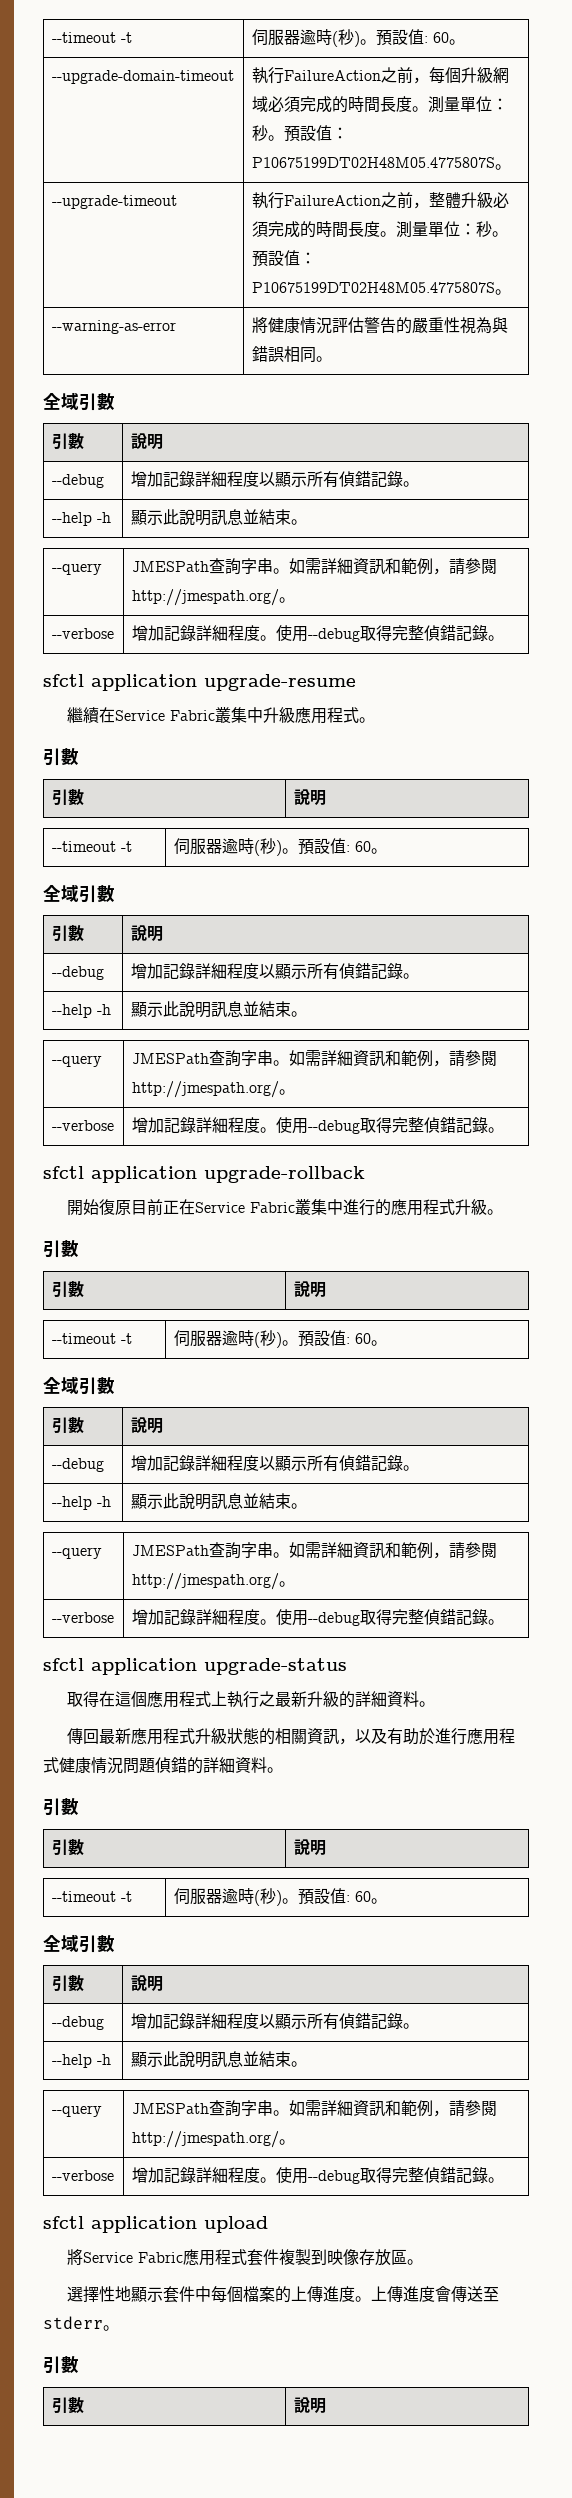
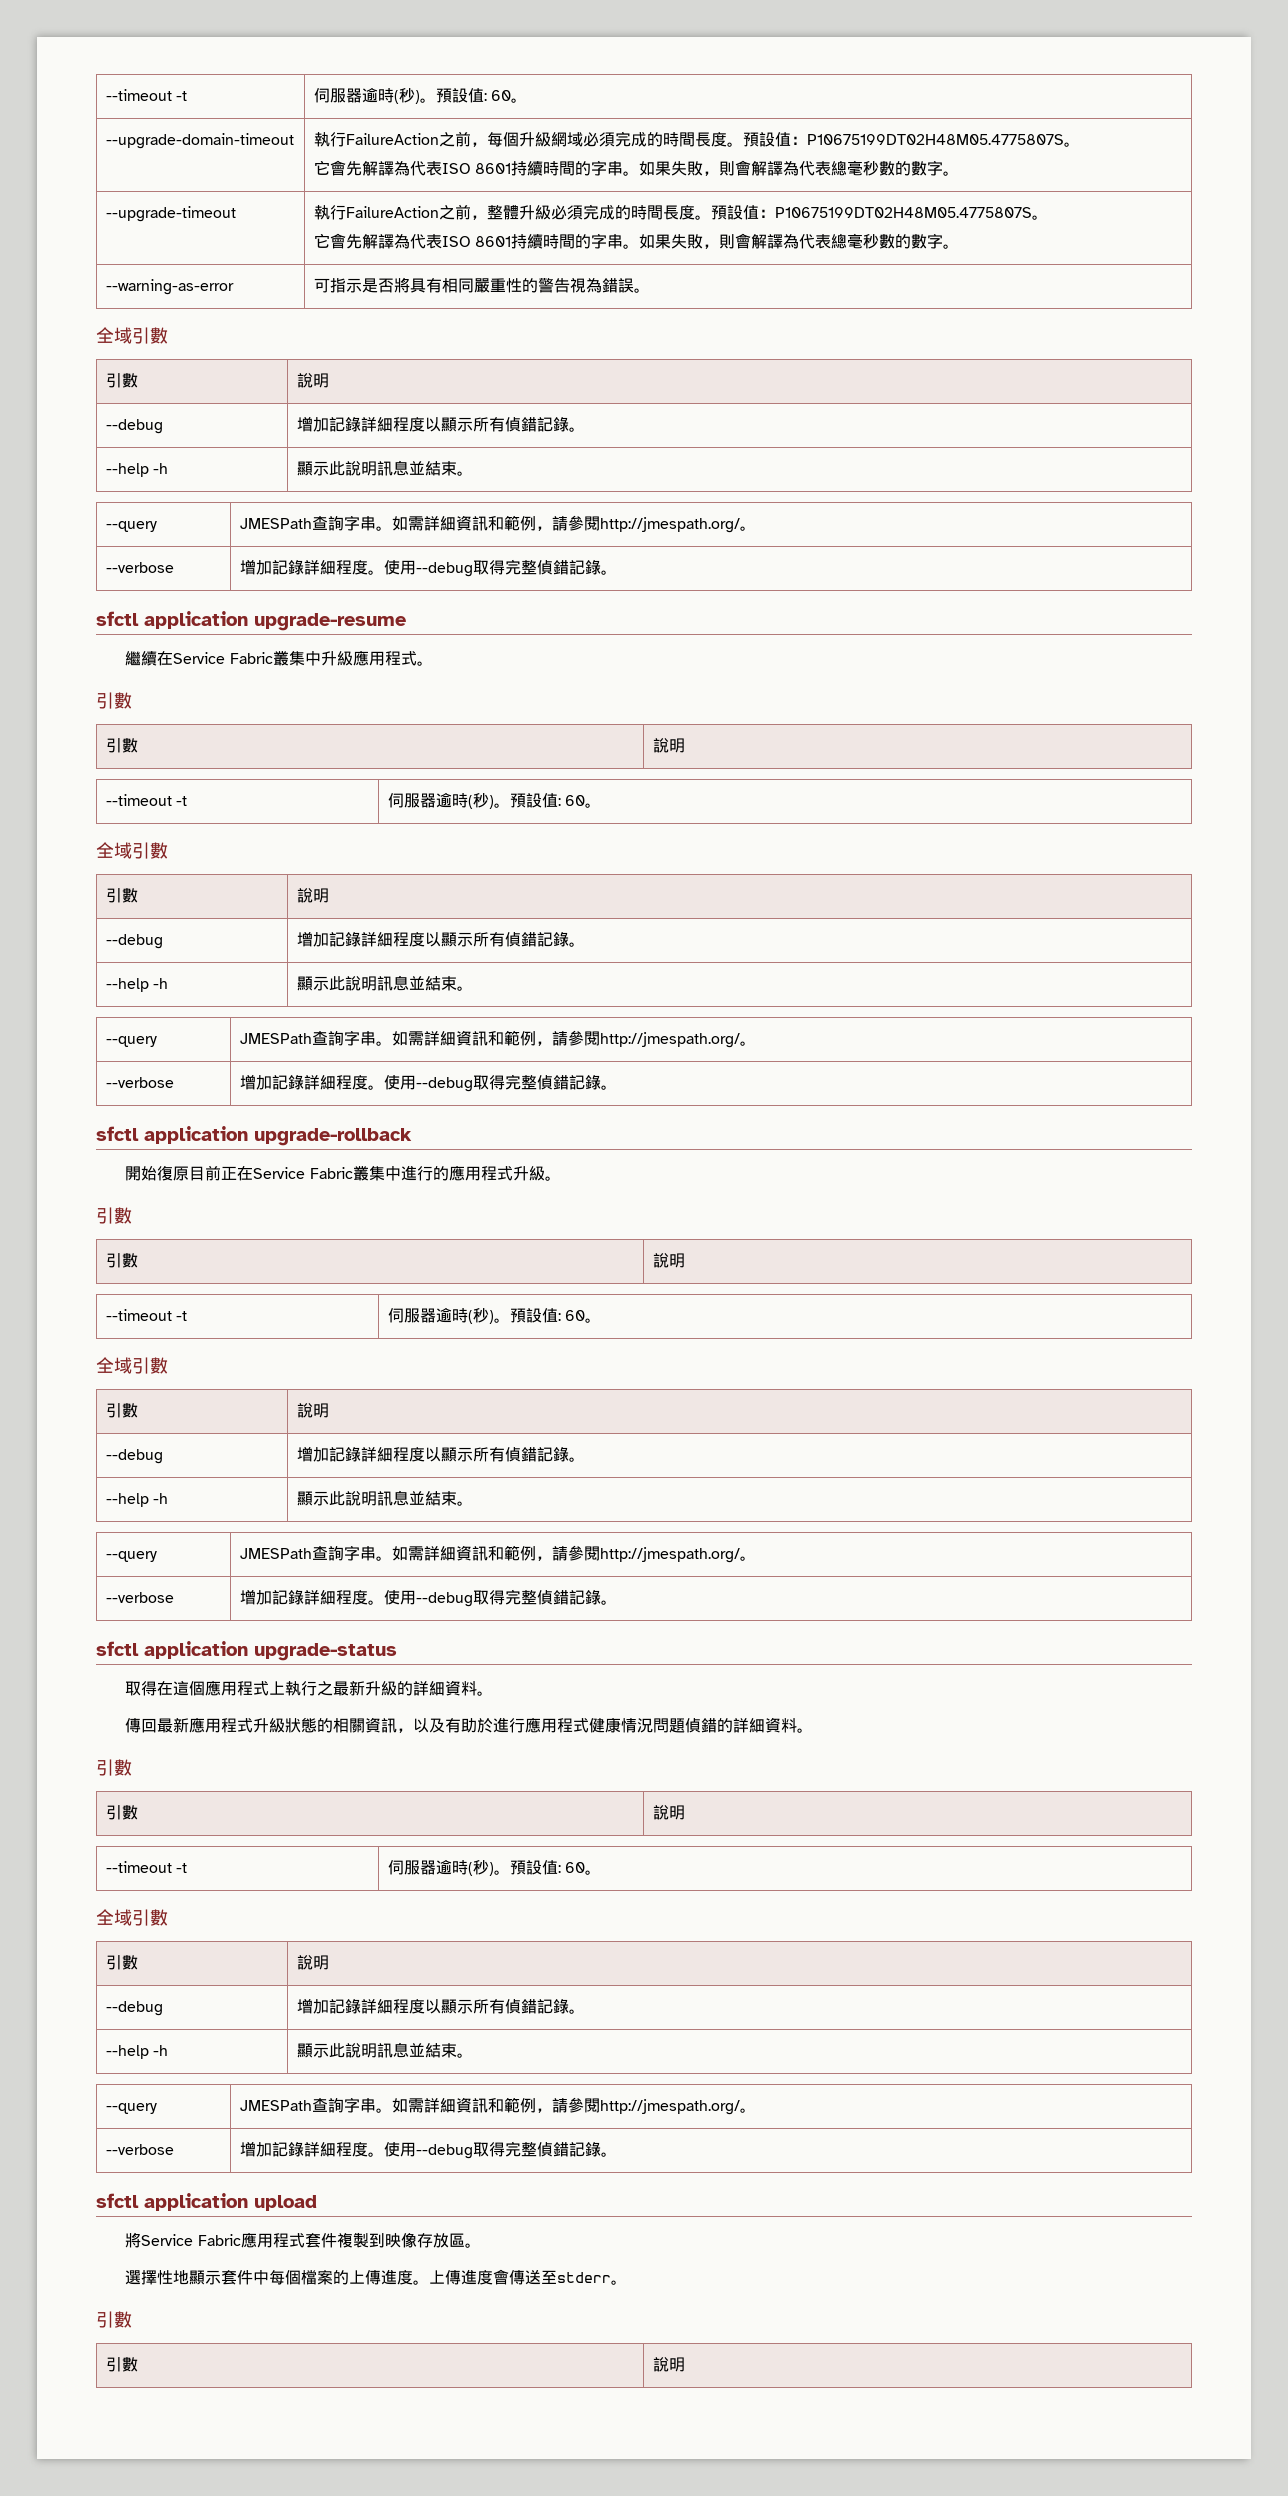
[427,96,508,113] [251,125,348,142] [251,157,511,170] 測量單位：秒。預設值：P10675199DT02H48M05.4775807S。 -> [742,132,1080,147] [313,160,960,176] 預設值：P10675199DT02H48M05.4775807S。 // 它會先解譯為代表ISO 8601持續時間的字串。如果失敗，則會解譯為代表總毫秒數的數字。
[395,221,508,238] [251,250,316,267] [251,282,511,295] [51,320,176,334] [251,317,508,334] [251,346,316,363] 測量單位：秒。預設值：P10675199DT02H48M05.4775807S。 // --warning-as-error | 將健康情況評估警告的嚴重性視為與錯誤相同 -> [710,205,1048,220] [313,233,960,249] [105,279,234,295] [313,277,634,293] 預設值：P10675199DT02H48M05.4775807S。 // 它會先解譯為代表ISO 8601持續時間的字串。如果失敗，則會解譯為代表總毫秒數的數字。 // --warning-as-error | 可指示是否將具有相同嚴重性的警告視為錯誤

